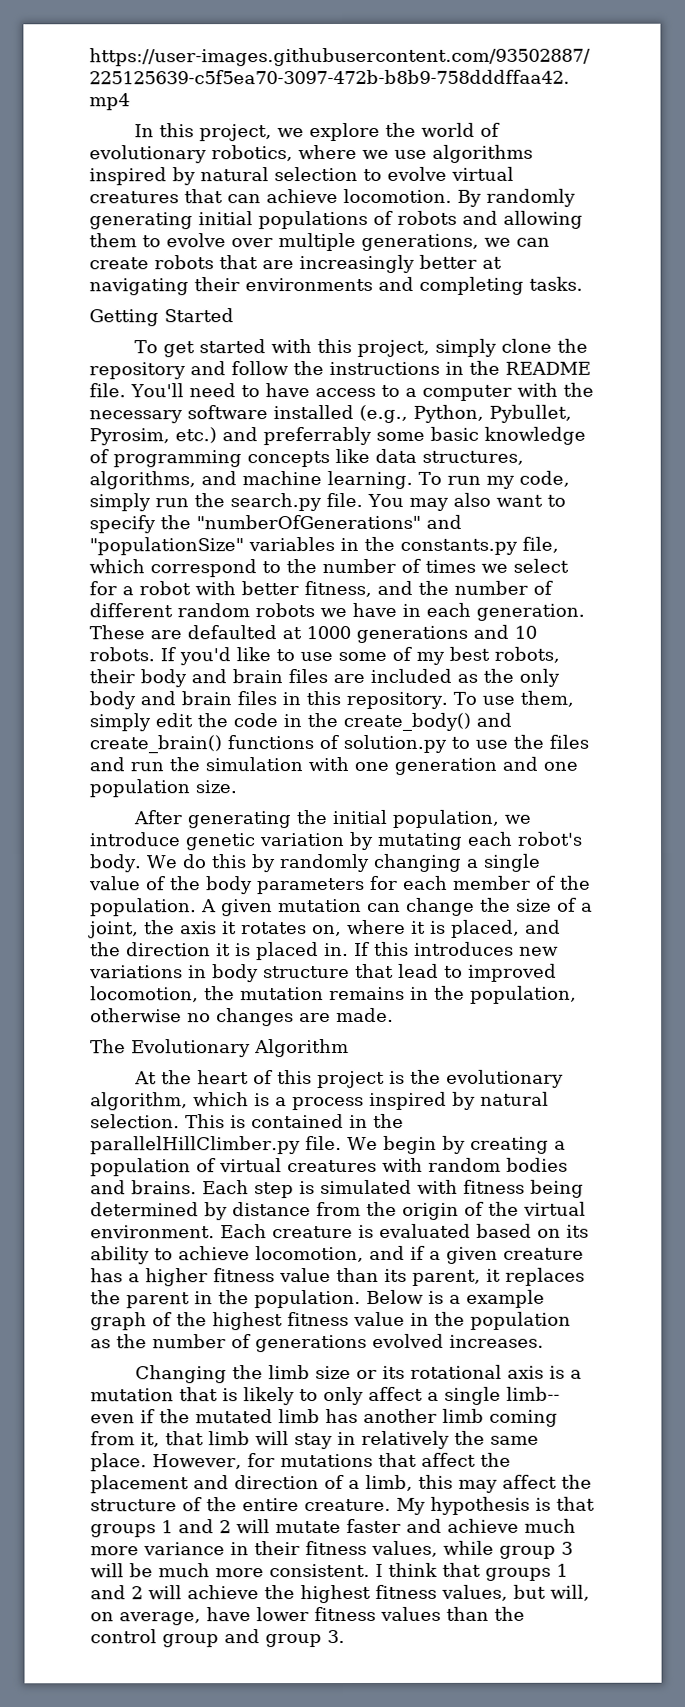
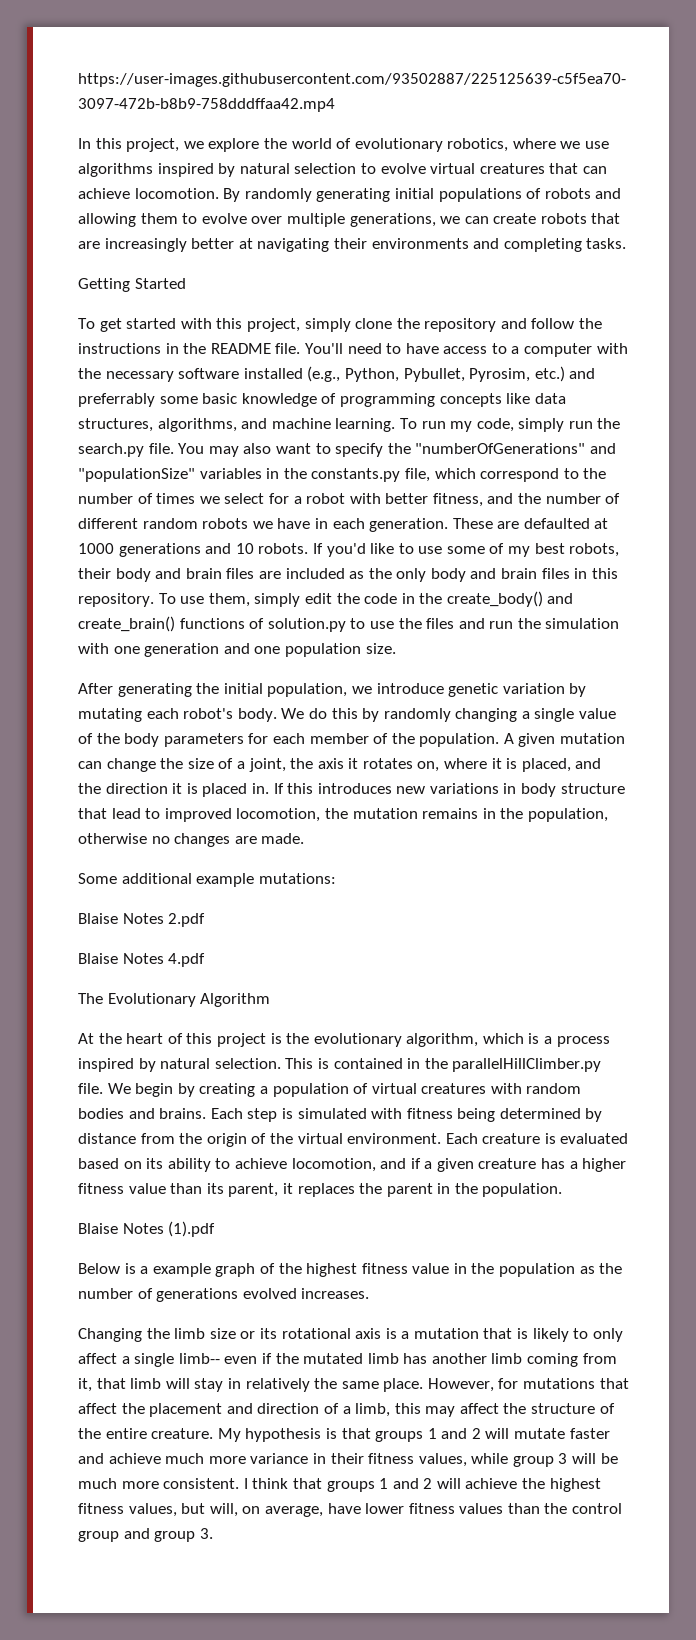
(394, 1015) none -> [78,873,336,887] [78,913,206,927] [78,953,206,967] // Some additional example mutations: // Blaise Notes 2.pdf // Blaise Notes 4.pdf
(361, 1299) none -> [78,1221,216,1237] // Blaise Notes (1).pdf //

